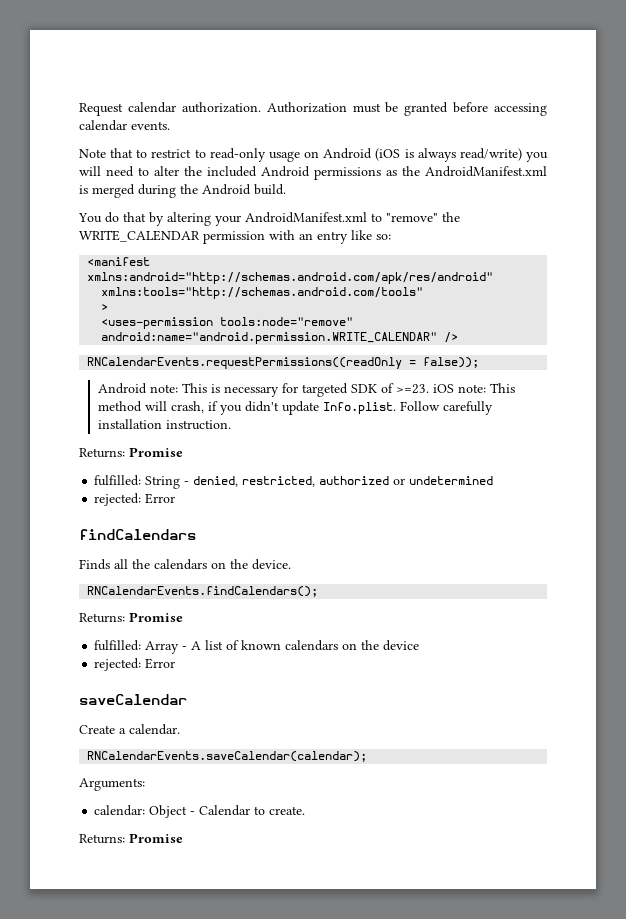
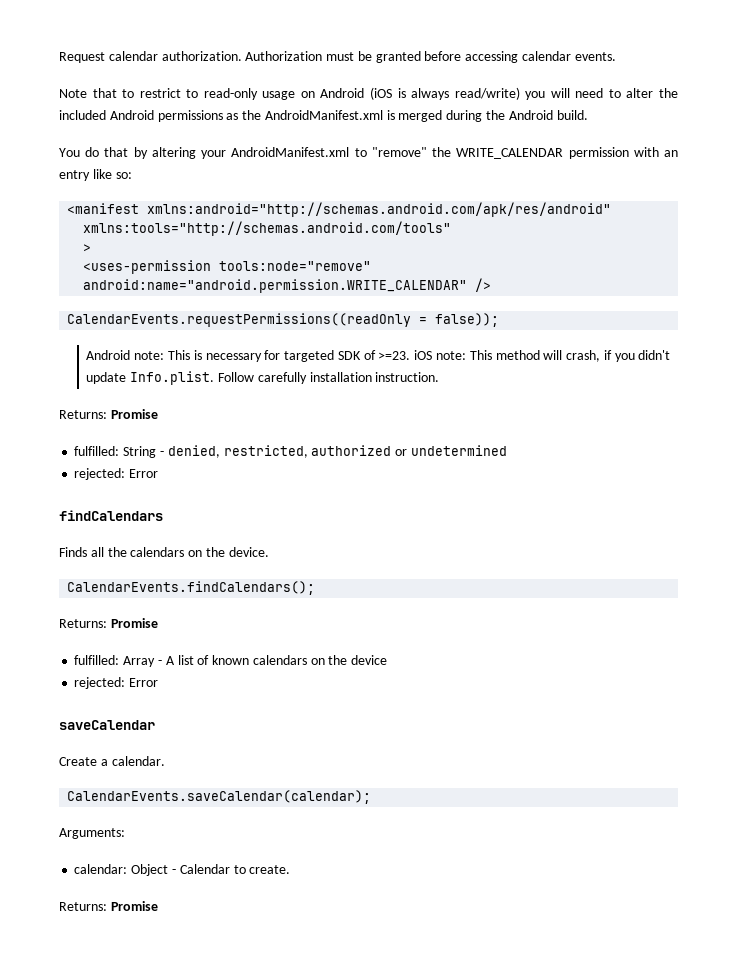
[87,357,403,369] RNCalendarEvents.requestPermissions((readOnly -> [67,313,412,327] CalendarEvents.requestPermissions((readOnly
[87,586,319,597] RNCalendarEvents.findCalendars(); -> [67,581,316,595] CalendarEvents.findCalendars();
[87,751,368,762] RNCalendarEvents.saveCalendar(calendar); -> [67,790,372,804] CalendarEvents.saveCalendar(calendar);

